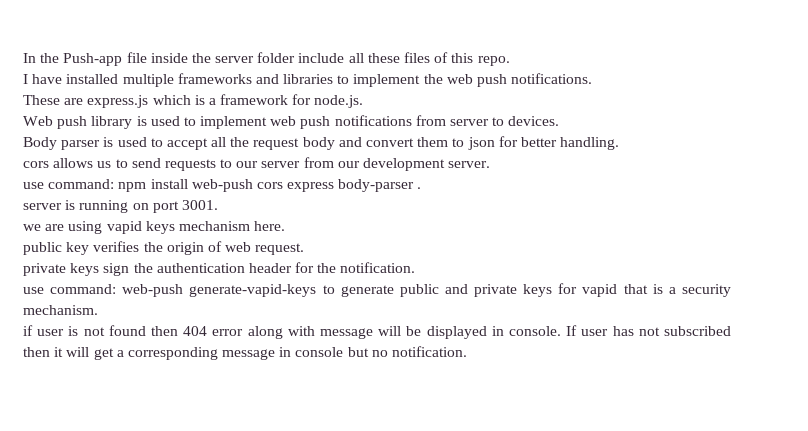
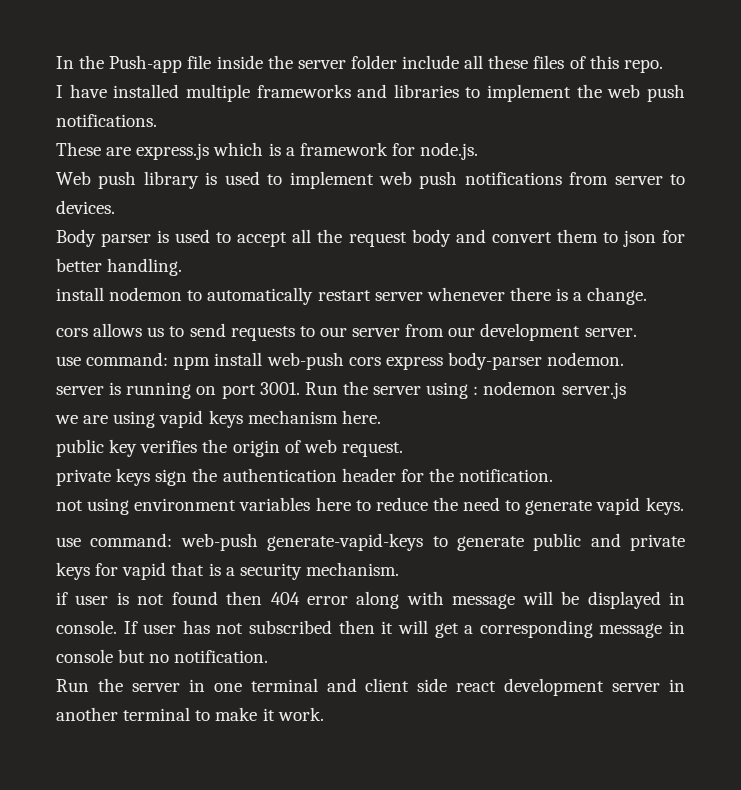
(620, 143) none -> [56,287,648,305] // install nodemon to automatically restart server whenever there is a change.
[417,187,422,189] . -> [547,352,625,366] nodemon.
(218, 205) none -> [304,381,626,399] Run the server using : nodemon server.js
(416, 267) none -> [56,497,684,515] // not using environment variables here to reduce the need to generate vapid keys.
(468, 351) none -> [56,678,685,696] [56,707,324,721] // Run the server in one terminal and client side react development server in another terminal to make it work.

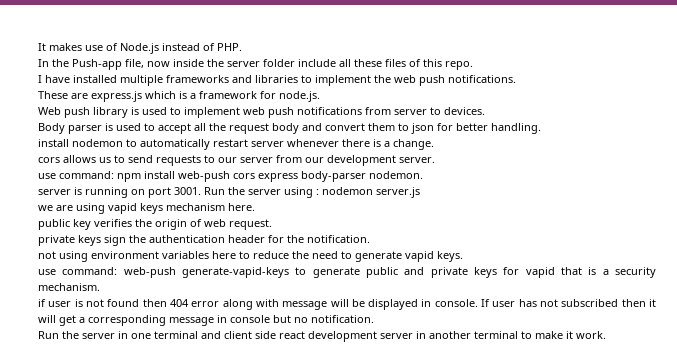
(56, 62) none -> [38,43,242,54] It makes use of Node.js instead of PHP. //
[187,55,212,69] file -> [125,59,170,68] file, now

